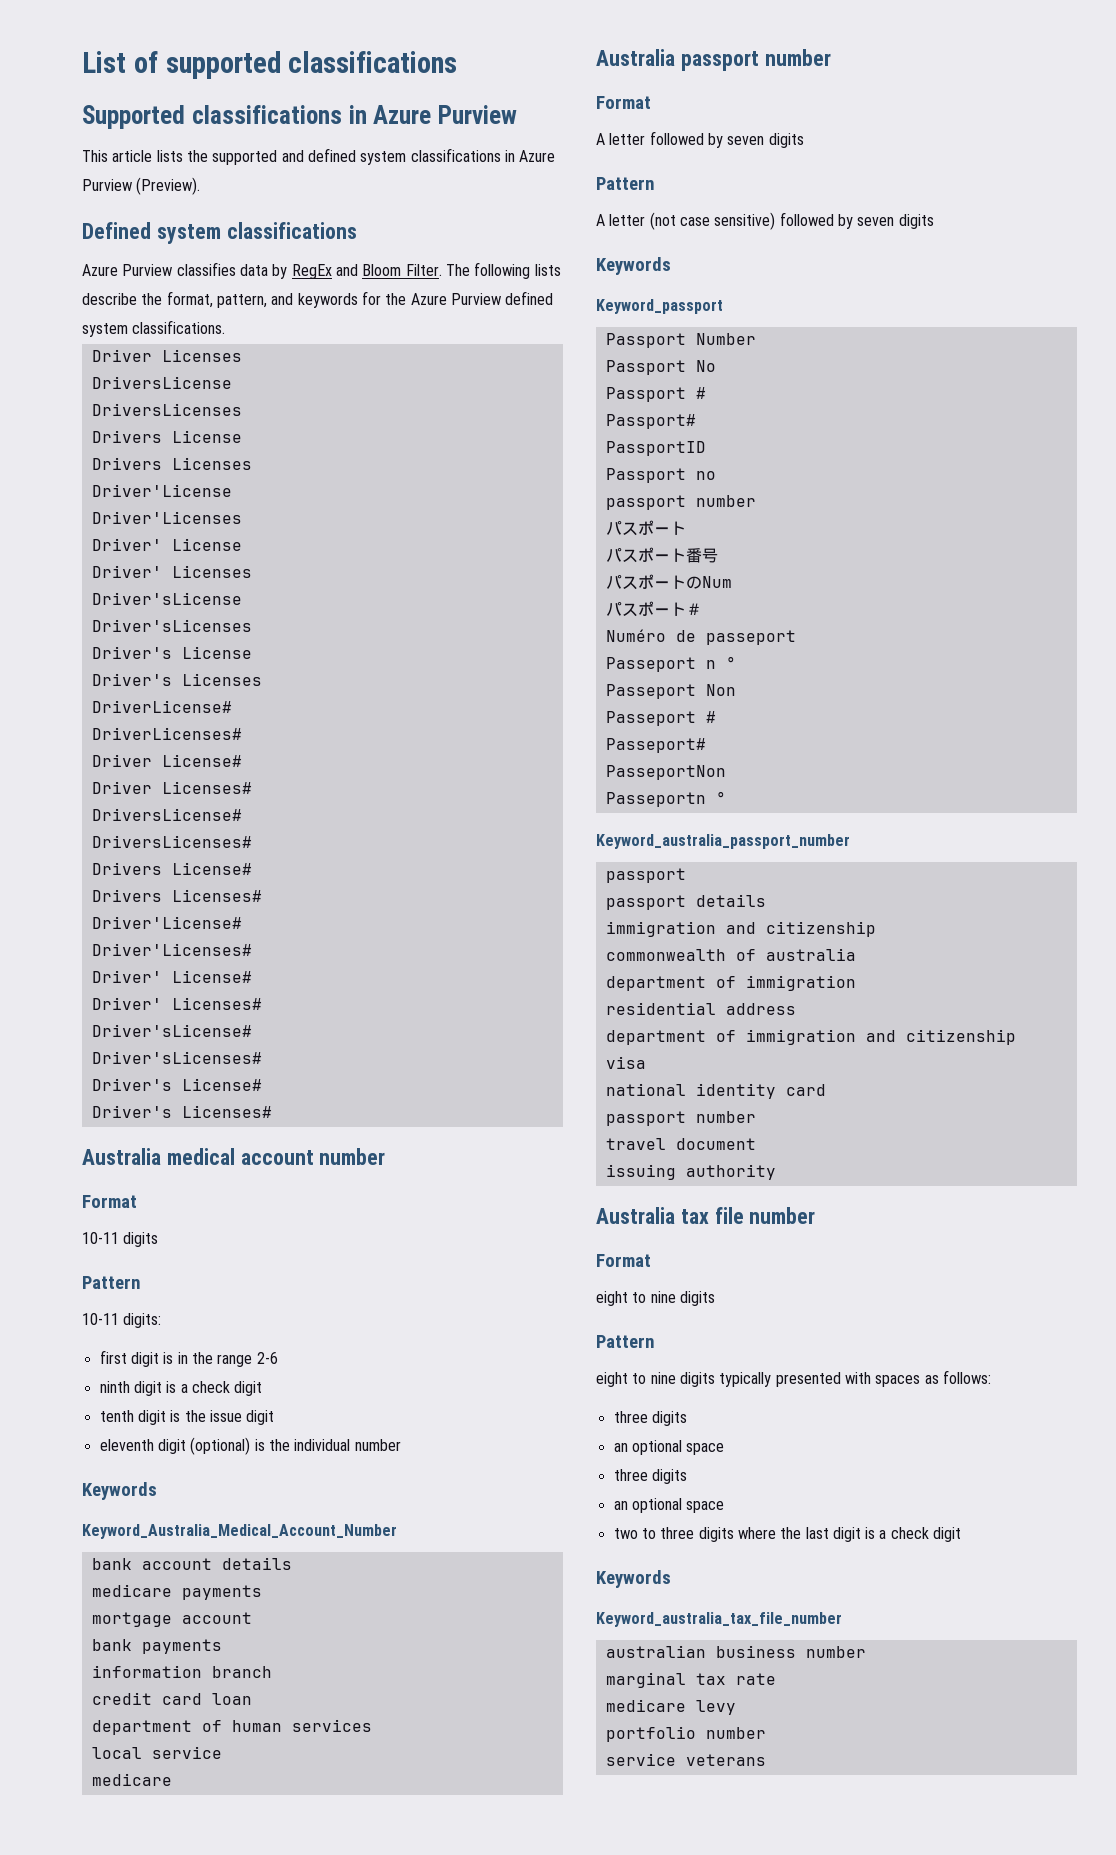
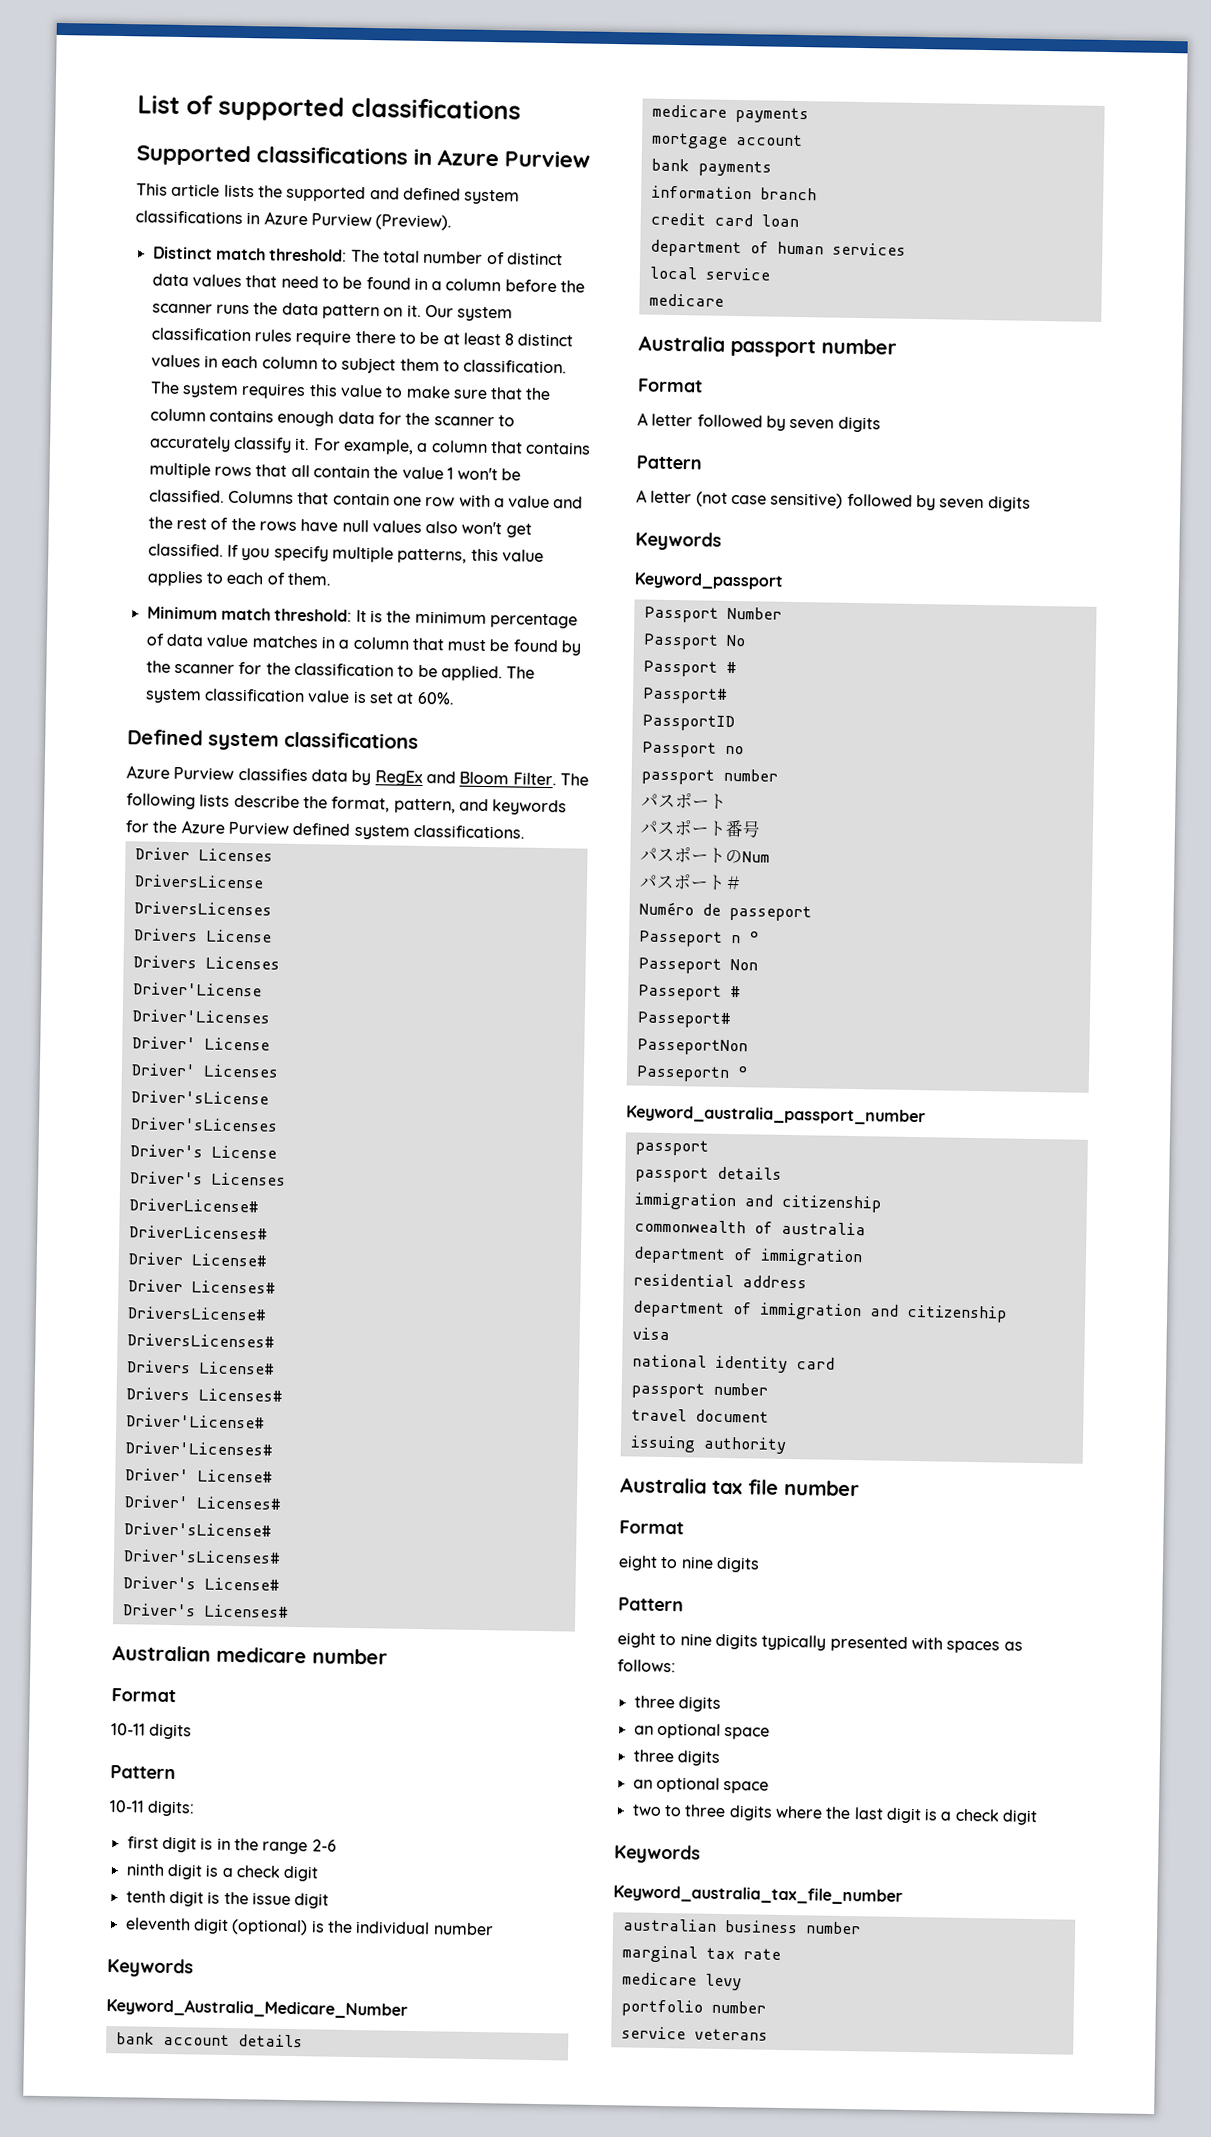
(201, 186) none -> [152,246,563,266] [151,273,586,293] [151,302,514,322] [150,327,574,347] [150,354,568,374] [149,381,552,401] [149,408,515,427] [148,435,592,455] [148,462,522,481] [148,489,584,509] [147,516,532,538] [147,543,544,564] [146,570,331,587] [146,606,578,629] [145,633,582,656] [145,660,536,682] [144,688,455,705] // Distinct match threshold: The total number of distinct data values that need to be found in a column before the scanner runs the data pattern on it. Our system classification rules require there to be at least 8 distinct values in each column to subject them to classification. The system requires this value to make sure that the column contains enough data for the scanner to accurately classify it. For example, a column that contains multiple rows that all contain the value 1 won't be classified. Columns that contain one row with a value and the rest of the rows have null values also won't get classified. If you specify multiple patterns, this value applies to each of them. // Minimum match threshold: It is the minimum percentage of data value matches in a column that must be found by the scanner for the classification to be applied. The system classification value is set at 60%.
[82,1148,314,1165] Australia medical account -> [112,1645,307,1664] Australian medicare
[82,1524,397,1539] Keyword_Australia_Medical_Account_Number -> [106,1998,408,2019] Keyword_Australia_Medicare_Number

